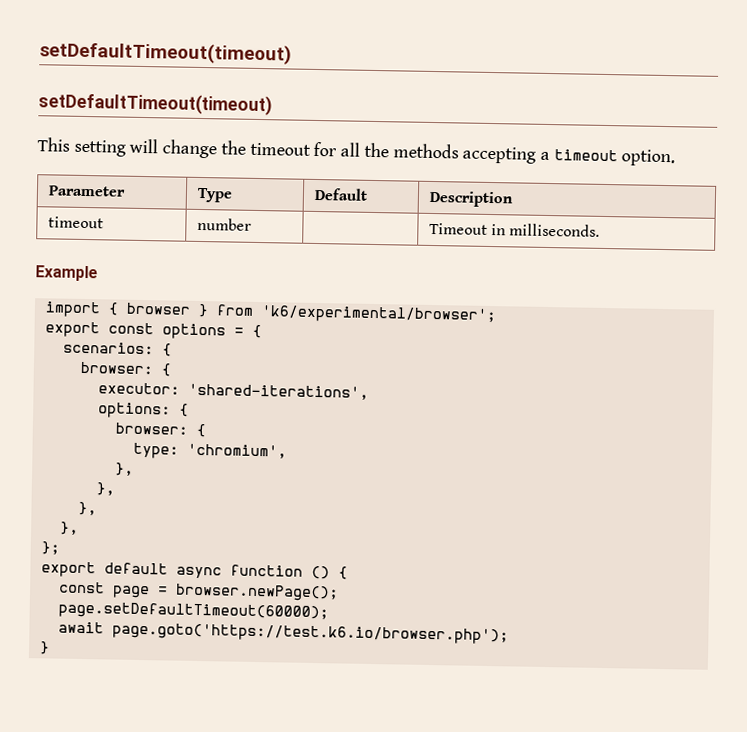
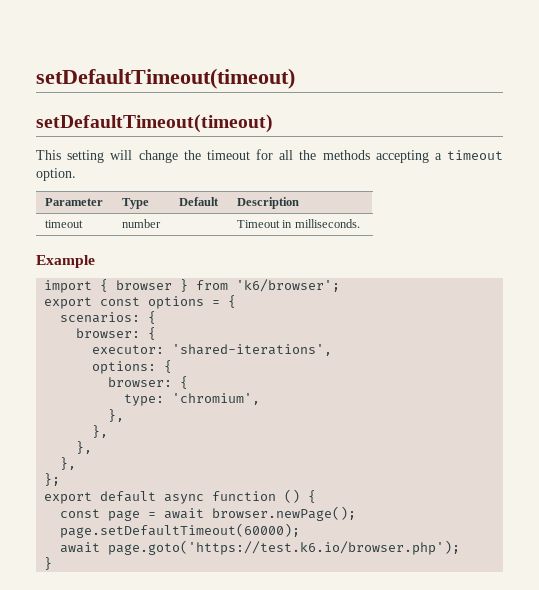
[260,305,497,325] 'k6/experimental/browser'; -> [236,279,341,292] 'k6/browser';
(168, 590) none -> [164,508,205,519] await

